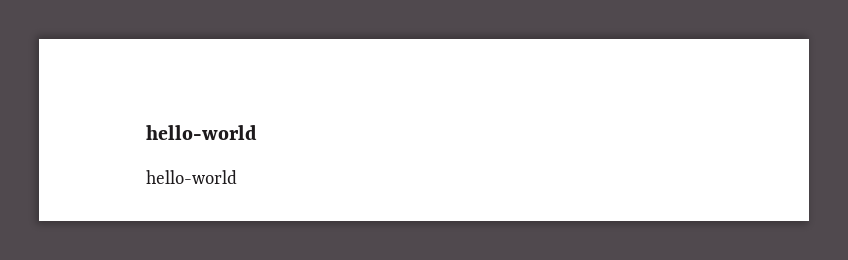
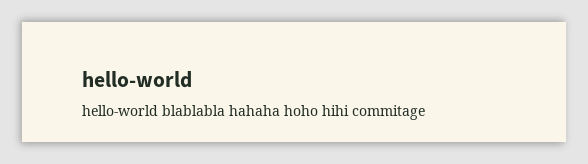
(237, 177) none -> [162,105,425,120] blablabla hahaha hoho hihi commitage

